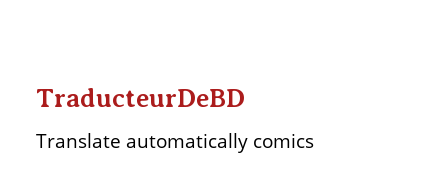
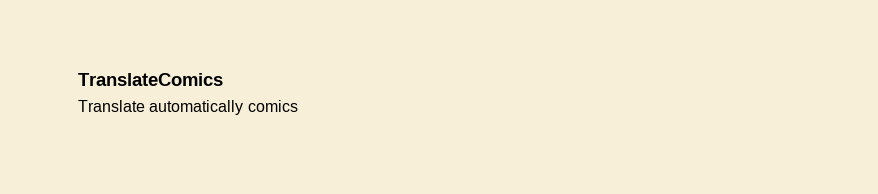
[36,88,245,107] TraducteurDeBD -> [78,73,223,86] TranslateComics

